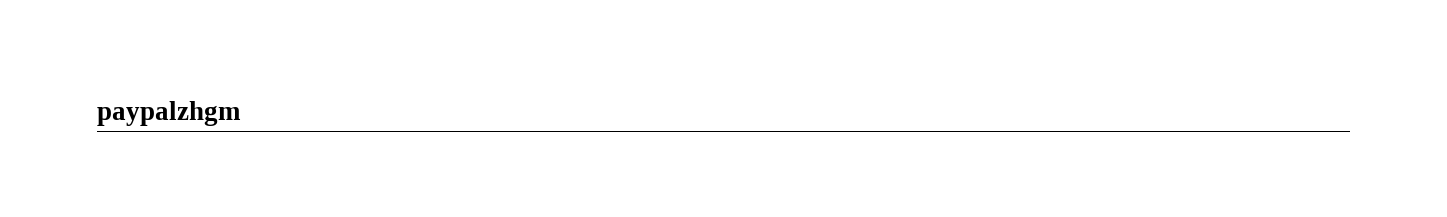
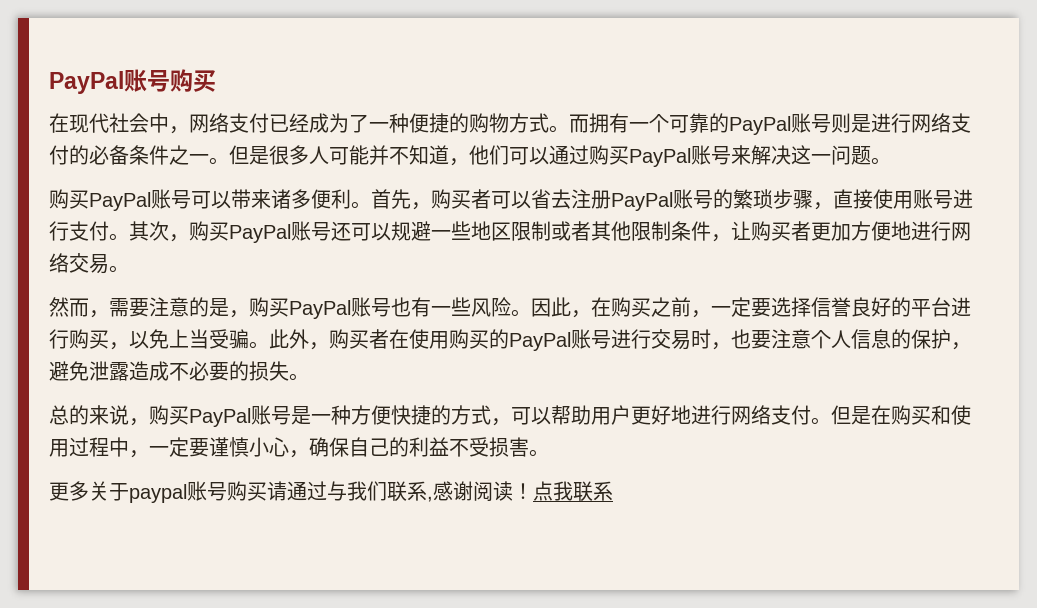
[97,101,241,126] paypalzhgm -> [49,69,216,94] [49,113,971,135] [49,145,891,167] [49,189,973,211] [49,221,971,243] [49,253,129,274] [49,297,971,319] [49,329,971,351] [49,361,309,381] [49,405,971,427] [49,437,549,458] [49,481,613,503] PayPal账号购买 // 在现代社会中，网络支付已经成为了一种便捷的购物方式。而拥有一个可靠的PayPal账号则是进行网络支付的必备条件之一。但是很多人可能并不知道，他们可以通过购买PayPal账号来解决这一问题。 // 购买PayPal账号可以带来诸多便利。首先，购买者可以省去注册PayPal账号的繁琐步骤，直接使用账号进行支付。其次，购买PayPal账号还可以规避一些地区限制或者其他限制条件，让购买者更加方便地进行网络交易。 // 然而，需要注意的是，购买PayPal账号也有一些风险。因此，在购买之前，一定要选择信誉良好的平台进行购买，以免上当受骗。此外，购买者在使用购买的PayPal账号进行交易时，也要注意个人信息的保护，避免泄露造成不必要的损失。 // 总的来说，购买PayPal账号是一种方便快捷的方式，可以帮助用户更好地进行网络支付。但是在购买和使用过程中，一定要谨慎小心，确保自己的利益不受损害。 // 更多关于paypal账号购买请通过与我们联系,感谢阅读！点我联系

